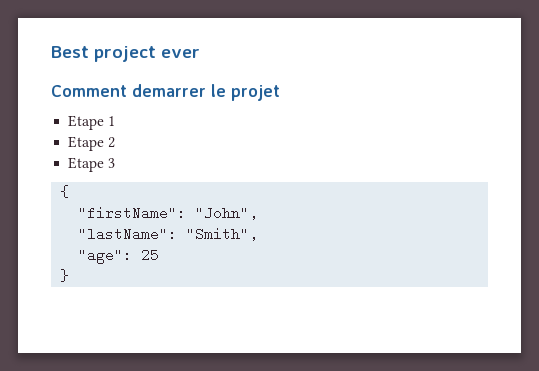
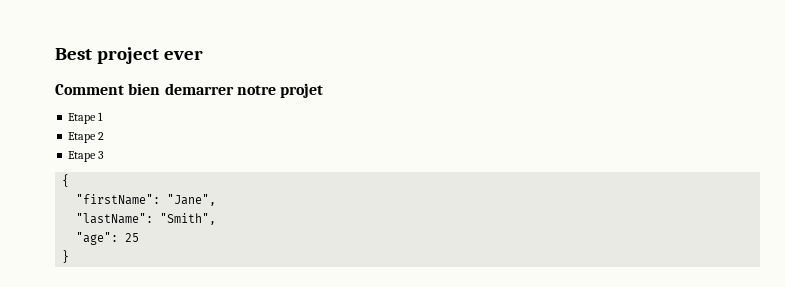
[132,84,226,97] demarrer le -> [128,83,276,95] bien demarrer notre
[195,206,259,220] "John", -> [167,194,217,206] "Jane",

